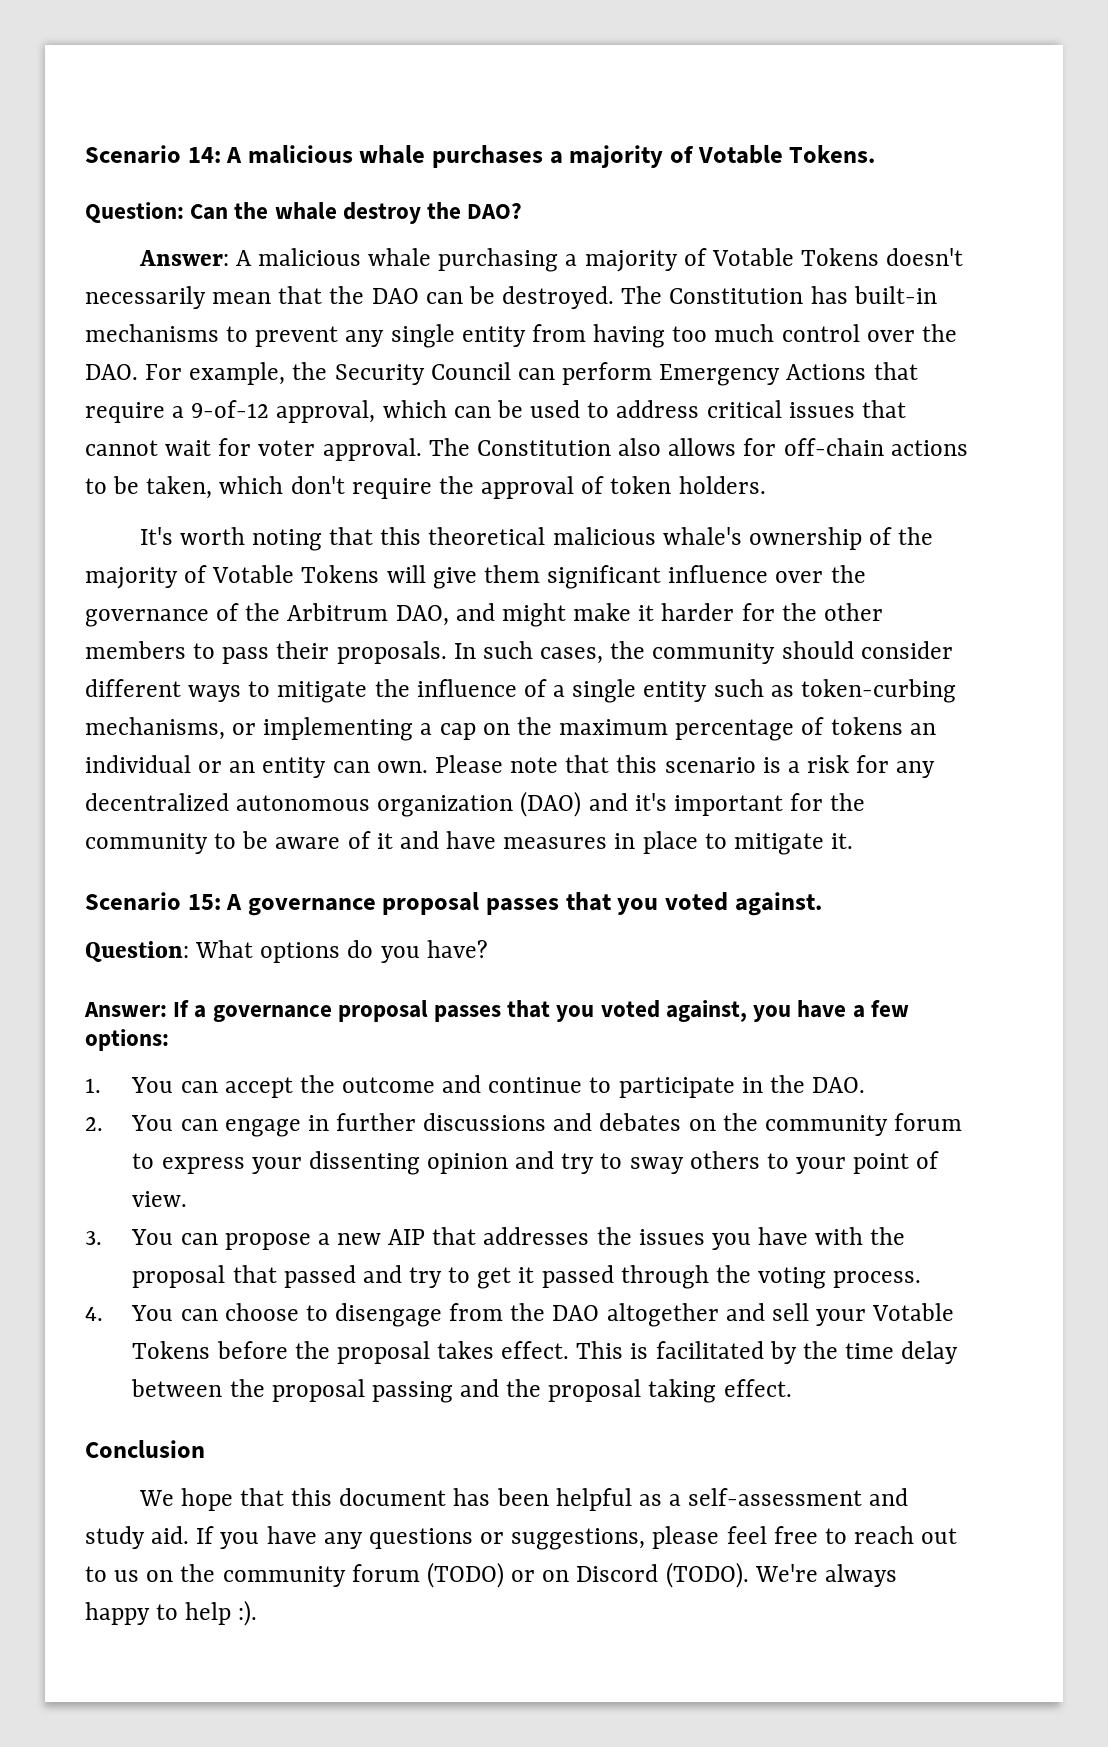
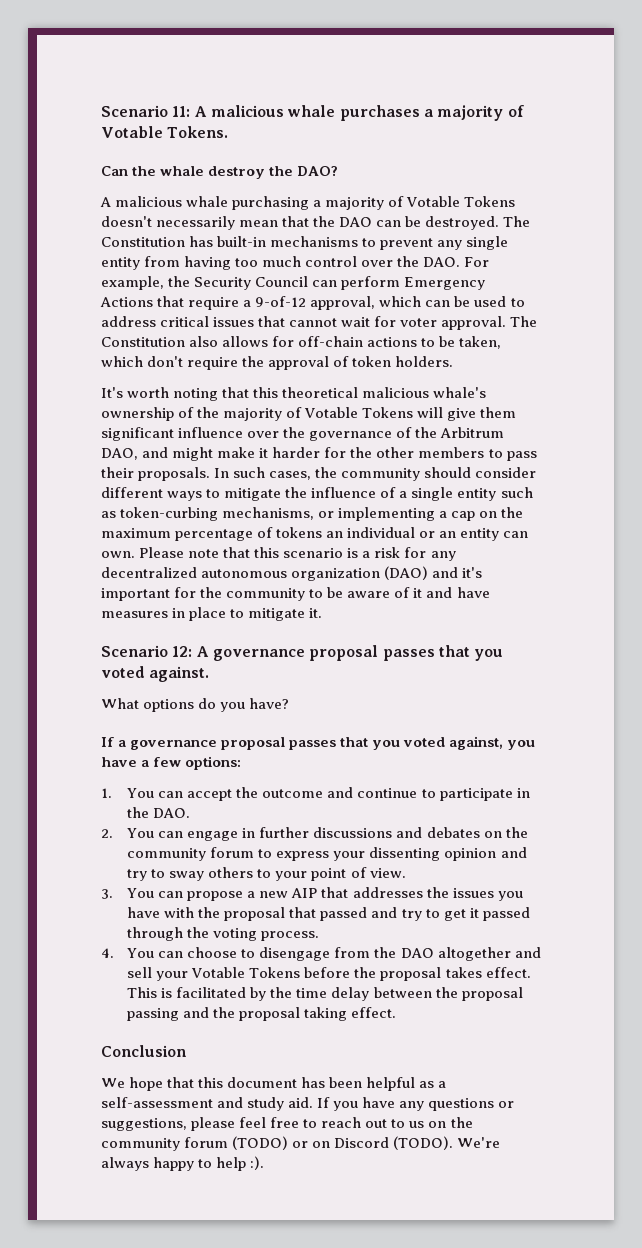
[85,145,221,164] Scenario 14: -> [101,105,191,117] Scenario 11:
[85,202,184,223] Question: -> (229, 132) none
[138,250,229,266] Answer: -> (339, 171) none
[187,894,221,910] 15: -> [172,646,193,657] 12:
[85,941,189,962] Question: -> (210, 674) none
[84,1002,167,1017] Answer: -> (290, 703) none

